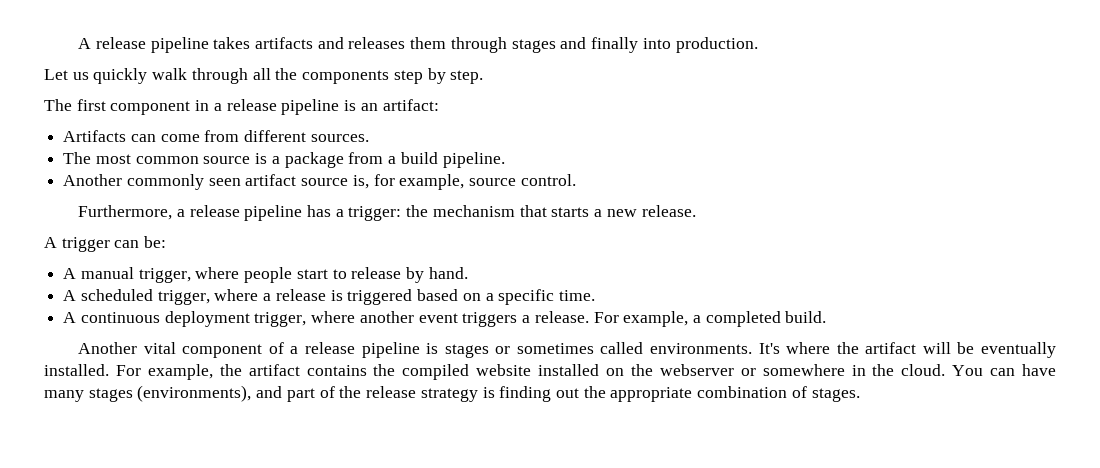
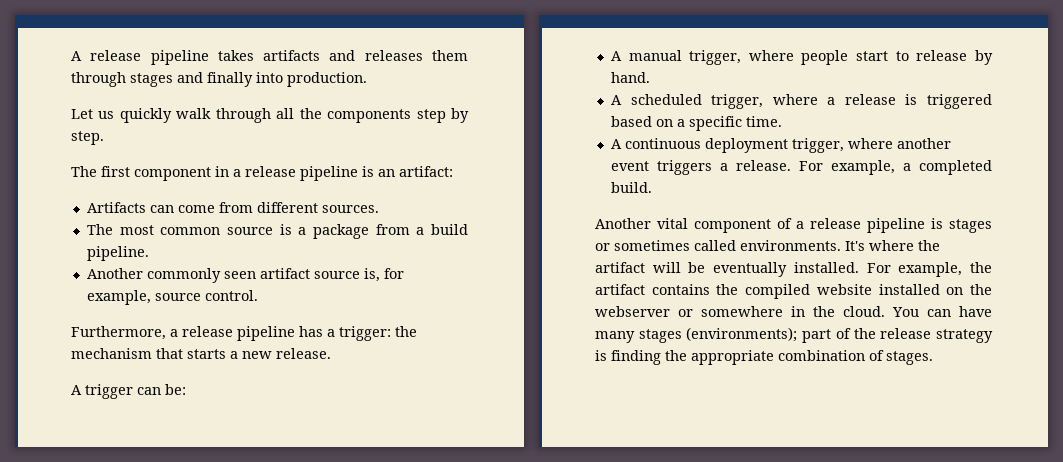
[137,385,283,402] (environments), and -> [686,327,798,342] (environments);
[555,388,579,398] out -> (661, 357) none

